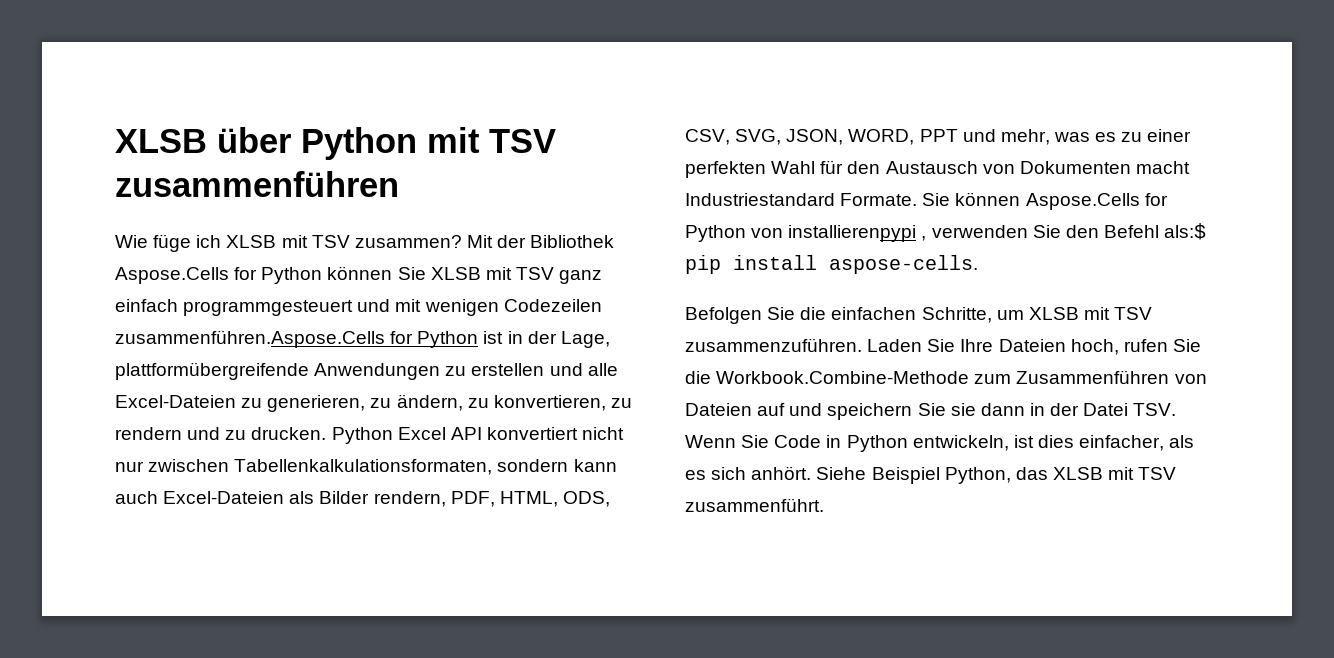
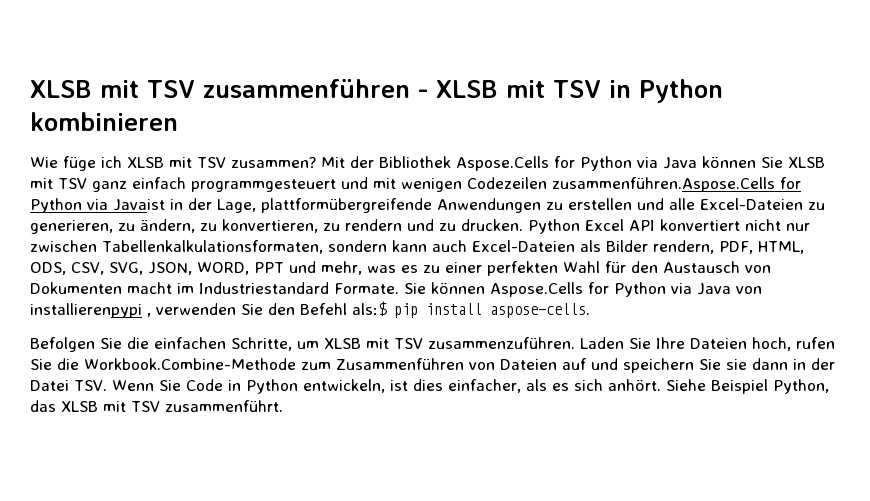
[115,127,417,160] XLSB über Python -> [30,80,92,98] XLSB
(399, 184) none -> [418,79,723,103] [30,112,178,131] - XLSB mit TSV in Python kombinieren
(323, 275) none -> [637,157,697,169] via Java
[483,331,504,344] ist -> [87,199,165,211] via Javaist
(1190, 167) none -> [177,283,194,294] im
(746, 233) none -> [671,283,731,295] via Java

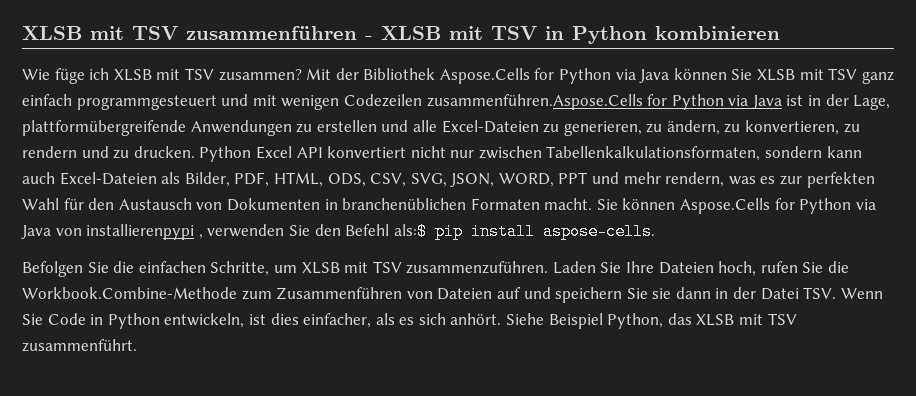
[113,199,165,211] Javaist -> [751,95,804,109] Java ist
[605,240,714,254] Bilder rendern, -> [184,172,230,187] Bilder,
[321,261,482,275] mehr, was es zu einer -> [623,172,803,187] mehr rendern, was es zur
[127,282,399,294] macht im Industriestandard Formate. -> [324,198,593,210] in branchenüblichen Formaten macht.

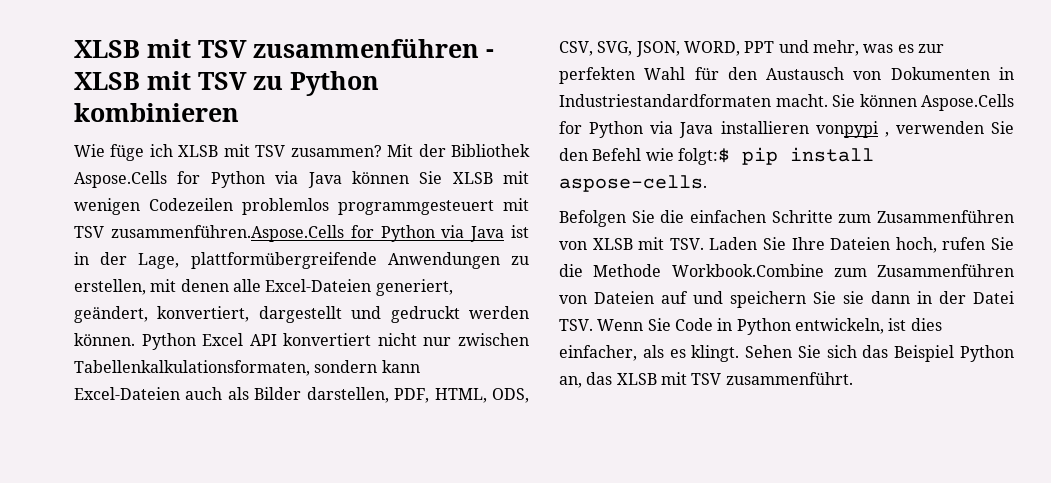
[545,26,564,40] in -> [253,76,283,90] zu
[828,68,894,84] [22,94,422,110] TSV ganz einfach programmgesteuert und mit wenigen Codezeilen -> [74,198,529,215] [74,226,104,238] wenigen Codezeilen problemlos programmgesteuert mit TSV
[316,120,860,136] [22,146,195,159] erstellen und alle Excel-Dateien zu generieren, zu ändern, zu konvertieren, zu rendern und zu drucken. -> [74,279,453,296] [74,306,530,323] [74,333,135,346] erstellen, mit denen alle Excel-Dateien generiert, geändert, konvertiert, dargestellt und gedruckt werden können.
[22,172,230,187] auch Excel-Dateien als Bilder, -> [74,387,389,403] Excel-Dateien auch als Bilder darstellen,
[623,172,725,187] mehr rendern, -> [812,40,859,56] mehr,
[342,198,540,210] branchenüblichen Formaten -> [559,94,771,107] Industriestandardformaten
[55,224,195,240] von installierenpypi -> [720,121,878,138] installieren vonpypi
[393,223,427,240] als:$ -> [645,148,730,165] wie folgt:$
[210,261,549,276] Schritte, um XLSB mit TSV zusammenzuführen. -> [771,210,1015,223] [559,237,704,250] Schritte zum Zusammenführen von XLSB mit TSV.
[22,287,237,299] Workbook.Combine-Methode -> [593,264,824,277] Methode Workbook.Combine
[418,313,664,329] sich anhört. Siehe Beispiel Python, -> [691,345,1014,362] [559,376,582,388] klingt. Sehen Sie sich das Beispiel Python an,

